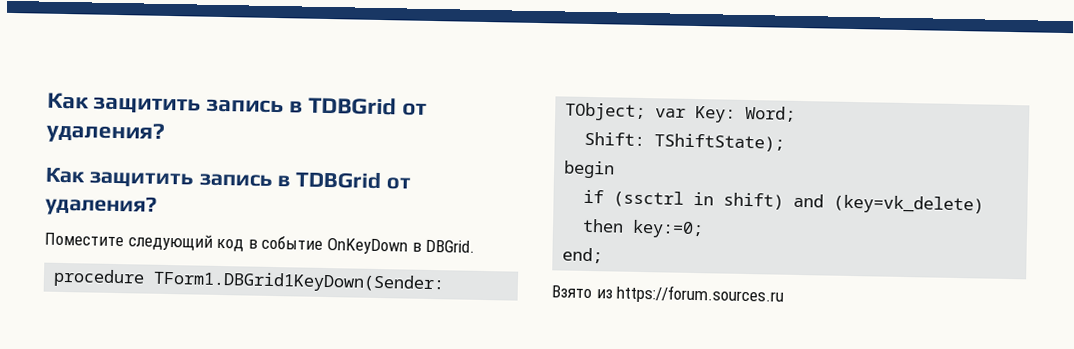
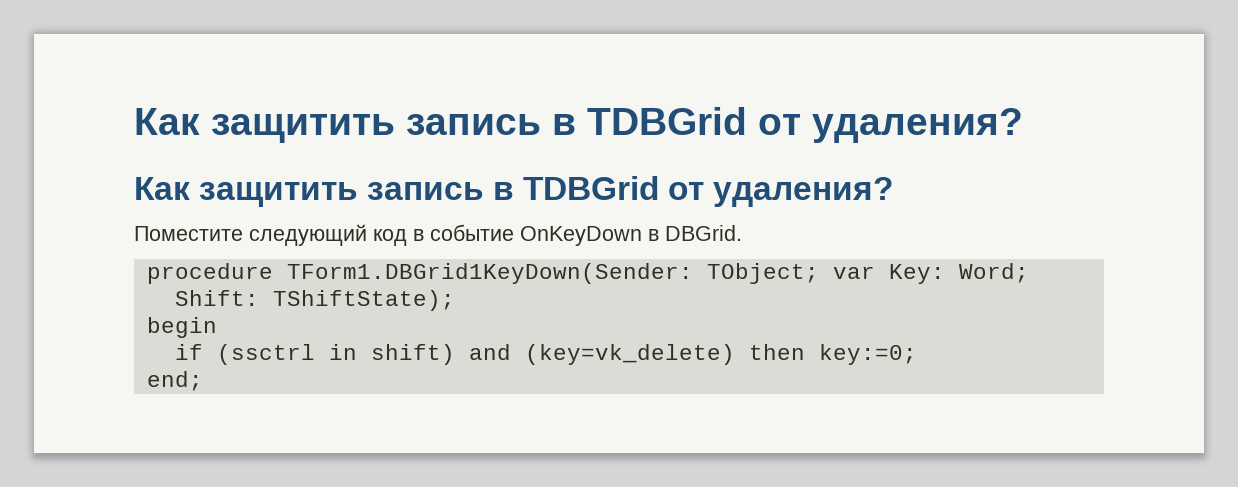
[551,284,785,305] // Взято из https://forum.sources.ru -> (203, 381) none

